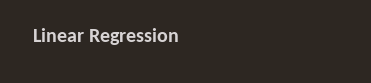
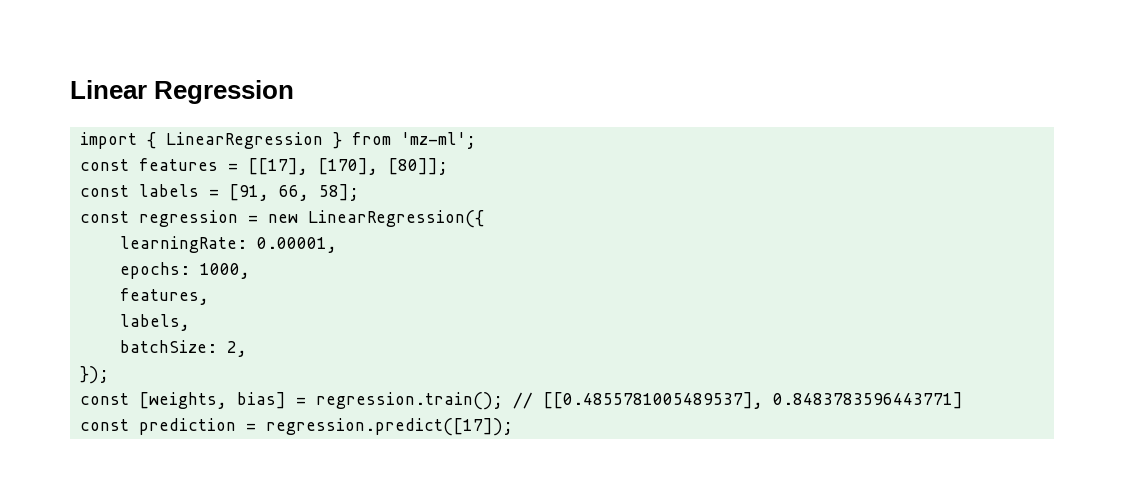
(180, 36) none -> [80,132,477,149] [80,158,449,175] [80,184,360,201] [80,210,485,228] [120,236,338,253] [120,262,251,279] [120,288,210,305] [120,314,191,331] [120,340,248,357] [80,366,110,384] [80,392,964,410] [80,418,514,436] // import { LinearRegression } from 'mz-ml'; // const features = [[17], [170], [80]]; // const labels = [91, 66, 58]; // const regression = new LinearRegression({ // learningRate: 0.00001, // epochs: 1000, // features, // labels, // batchSize: 2, // }); // const [weights, bias] = regression.train(); // [[0.4855781005489537], 0.8483783596443771] // const prediction = regression.predict([17]);

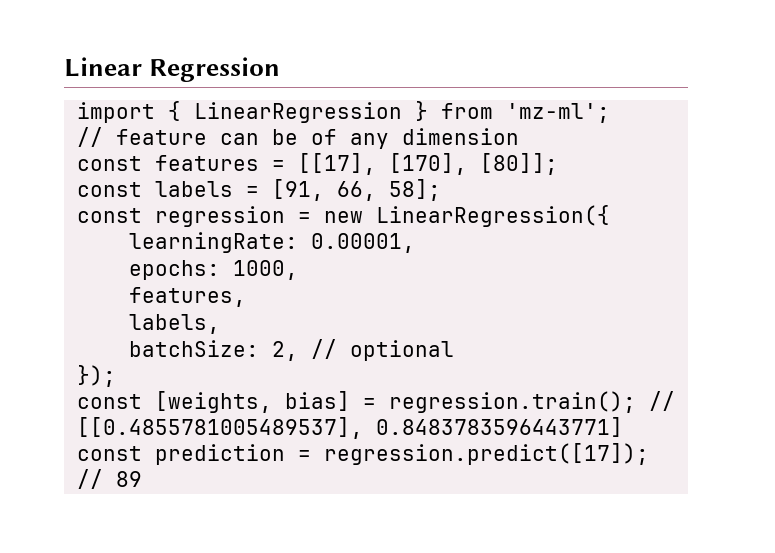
(477, 140) none -> [76,127,519,149] // // feature can be of any dimension
(248, 349) none -> [310,339,454,361] // optional
(514, 427) none -> [76,469,142,489] // 89

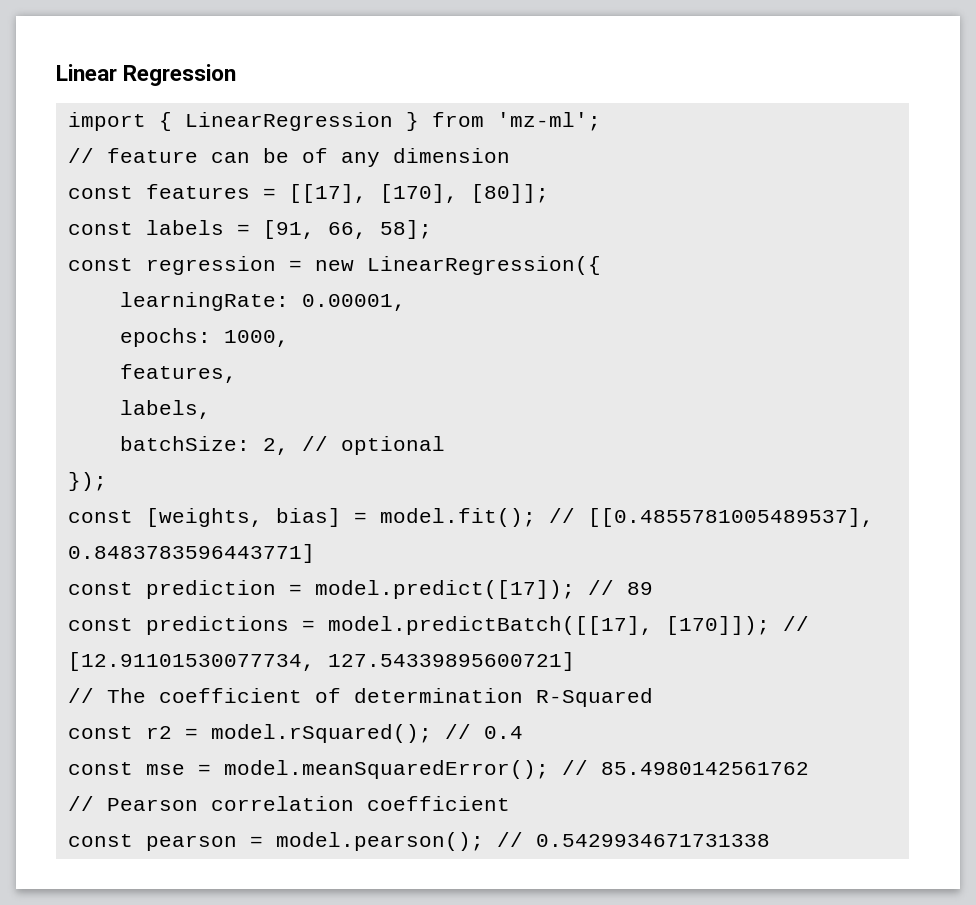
[388,391,636,413] regression.train(); -> [379,508,536,527] model.fit();
[323,443,649,465] regression.predict([17]); -> [314,580,575,599] model.predict([17]);
(142, 479) none -> [67,616,809,635] [67,652,575,671] [67,688,653,707] [67,724,523,743] [67,760,809,779] [67,796,510,811] [67,832,770,851] // const predictions = model.predictBatch([[17], [170]]); // [12.91101530077734, 127.54339895600721] // // The coefficient of determination R-Squared // const r2 = model.rSquared(); // 0.4 // const mse = model.meanSquaredError(); // 85.4980142561762 // // Pearson correlation coefficient // const pearson = model.pearson(); // 0.5429934671731338

